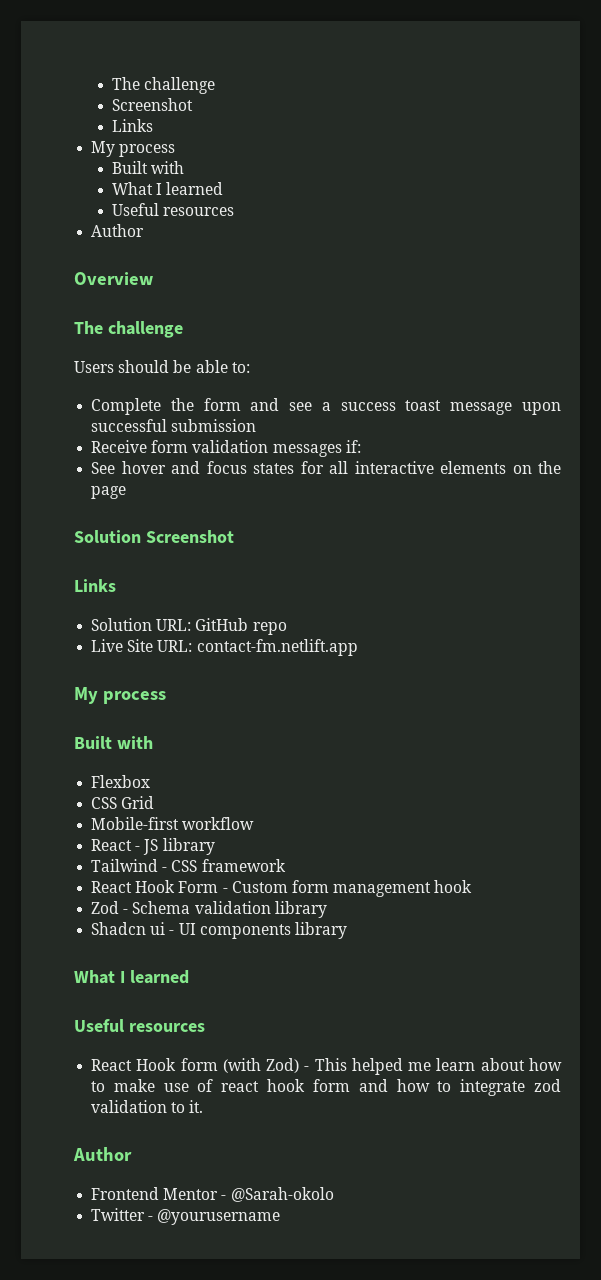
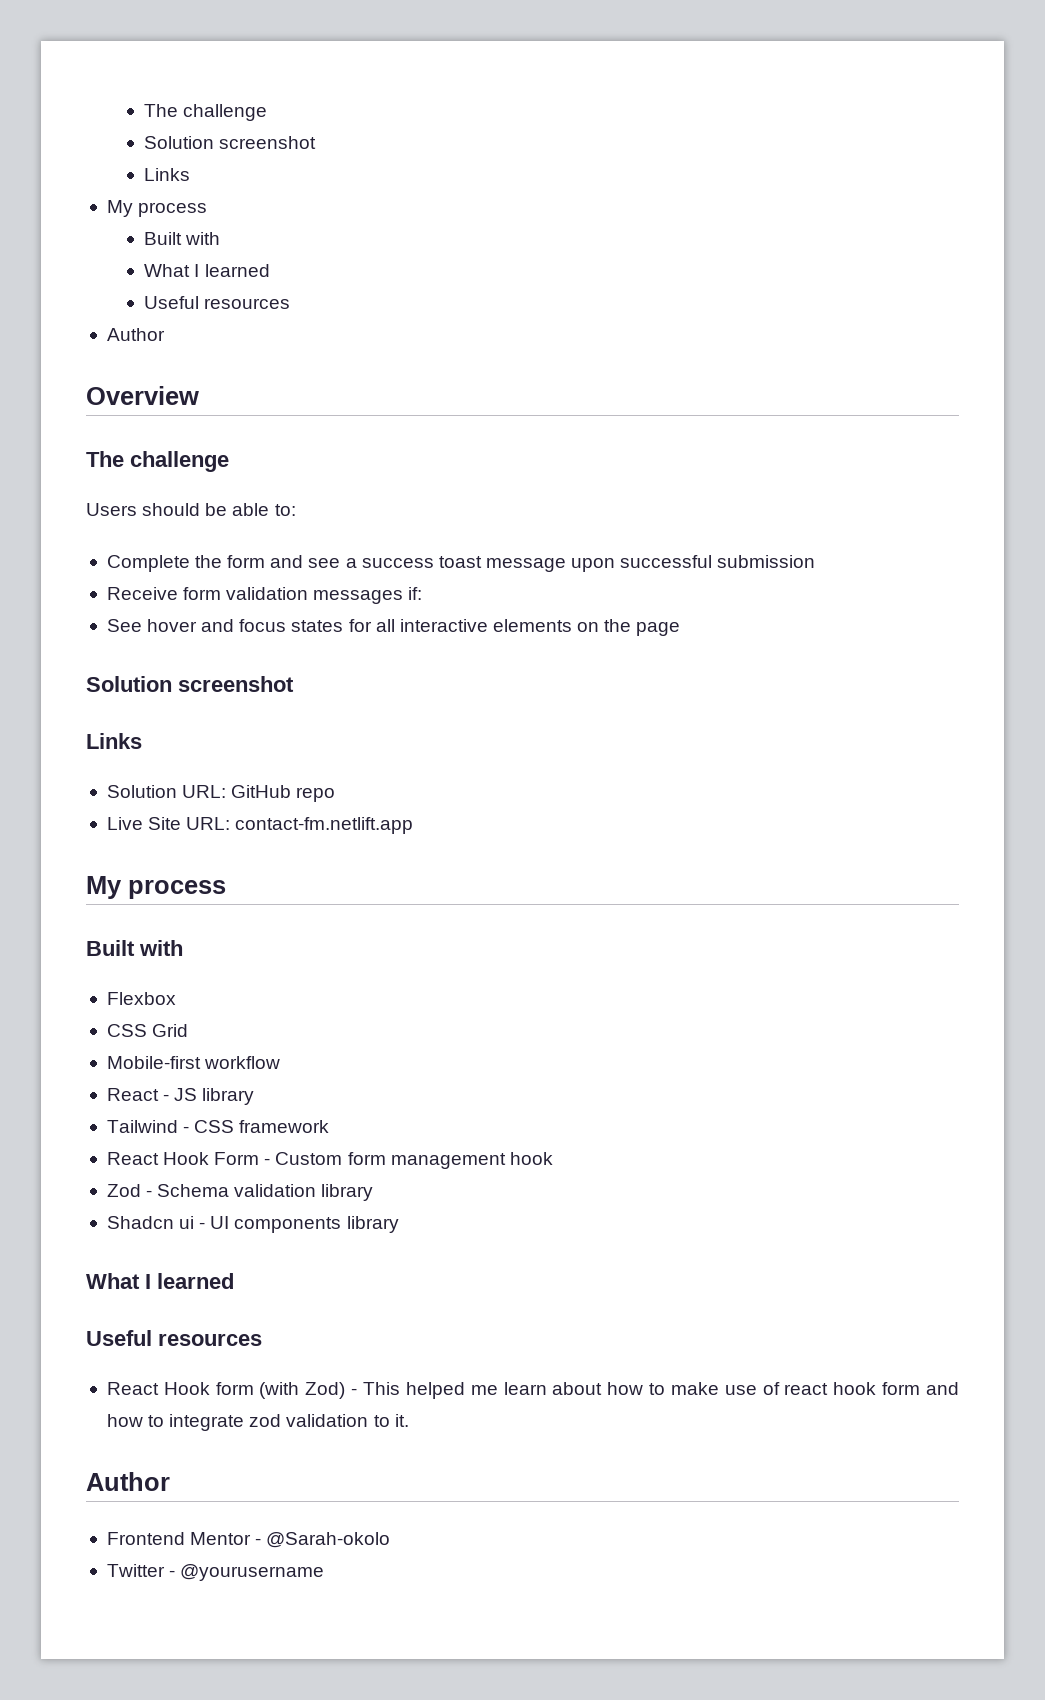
[111,77,215,94] [111,98,193,111] The challenge // Screenshot -> [144,104,268,121] [144,136,317,149] The challenge // Solution screenshot
[145,530,234,543] Screenshot -> [178,676,294,692] screenshot

